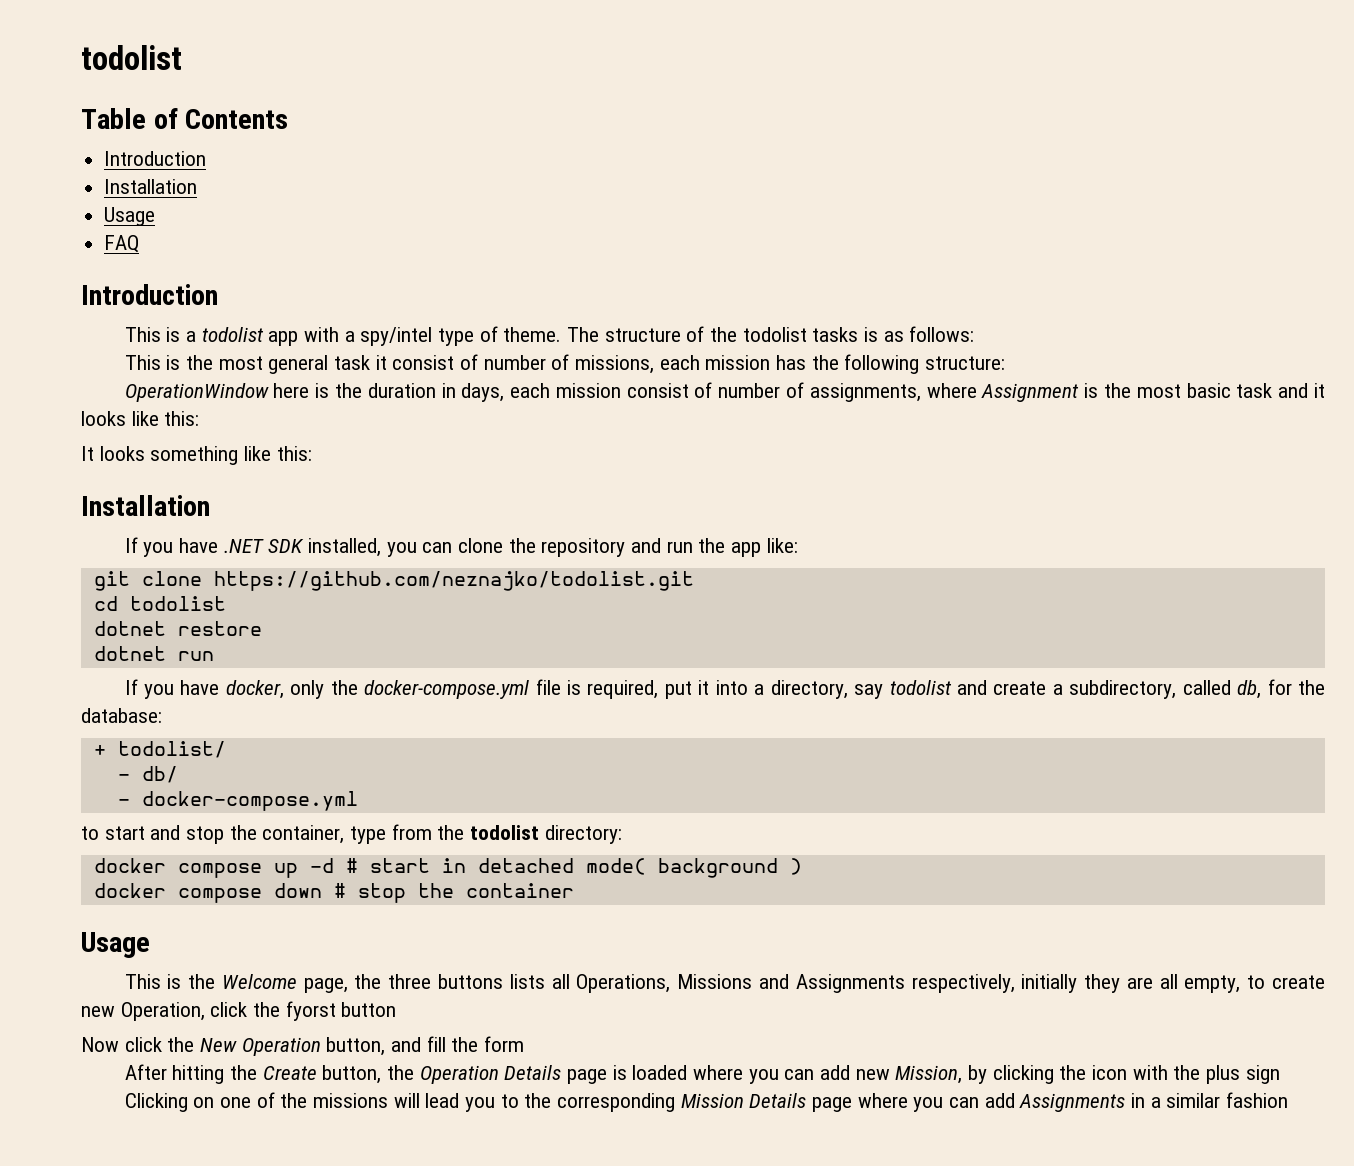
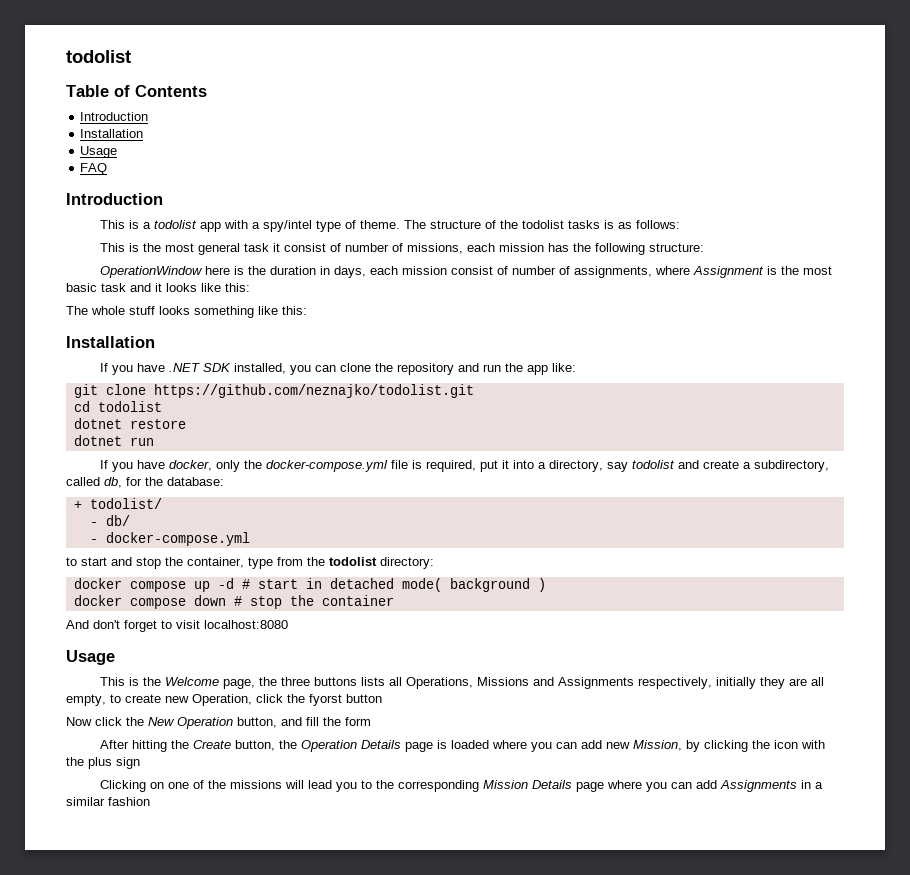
[81,446,94,461] It -> [66,306,155,315] The whole stuff
(574, 890) none -> [66,620,288,632] // And don't forget to visit localhost:8080

